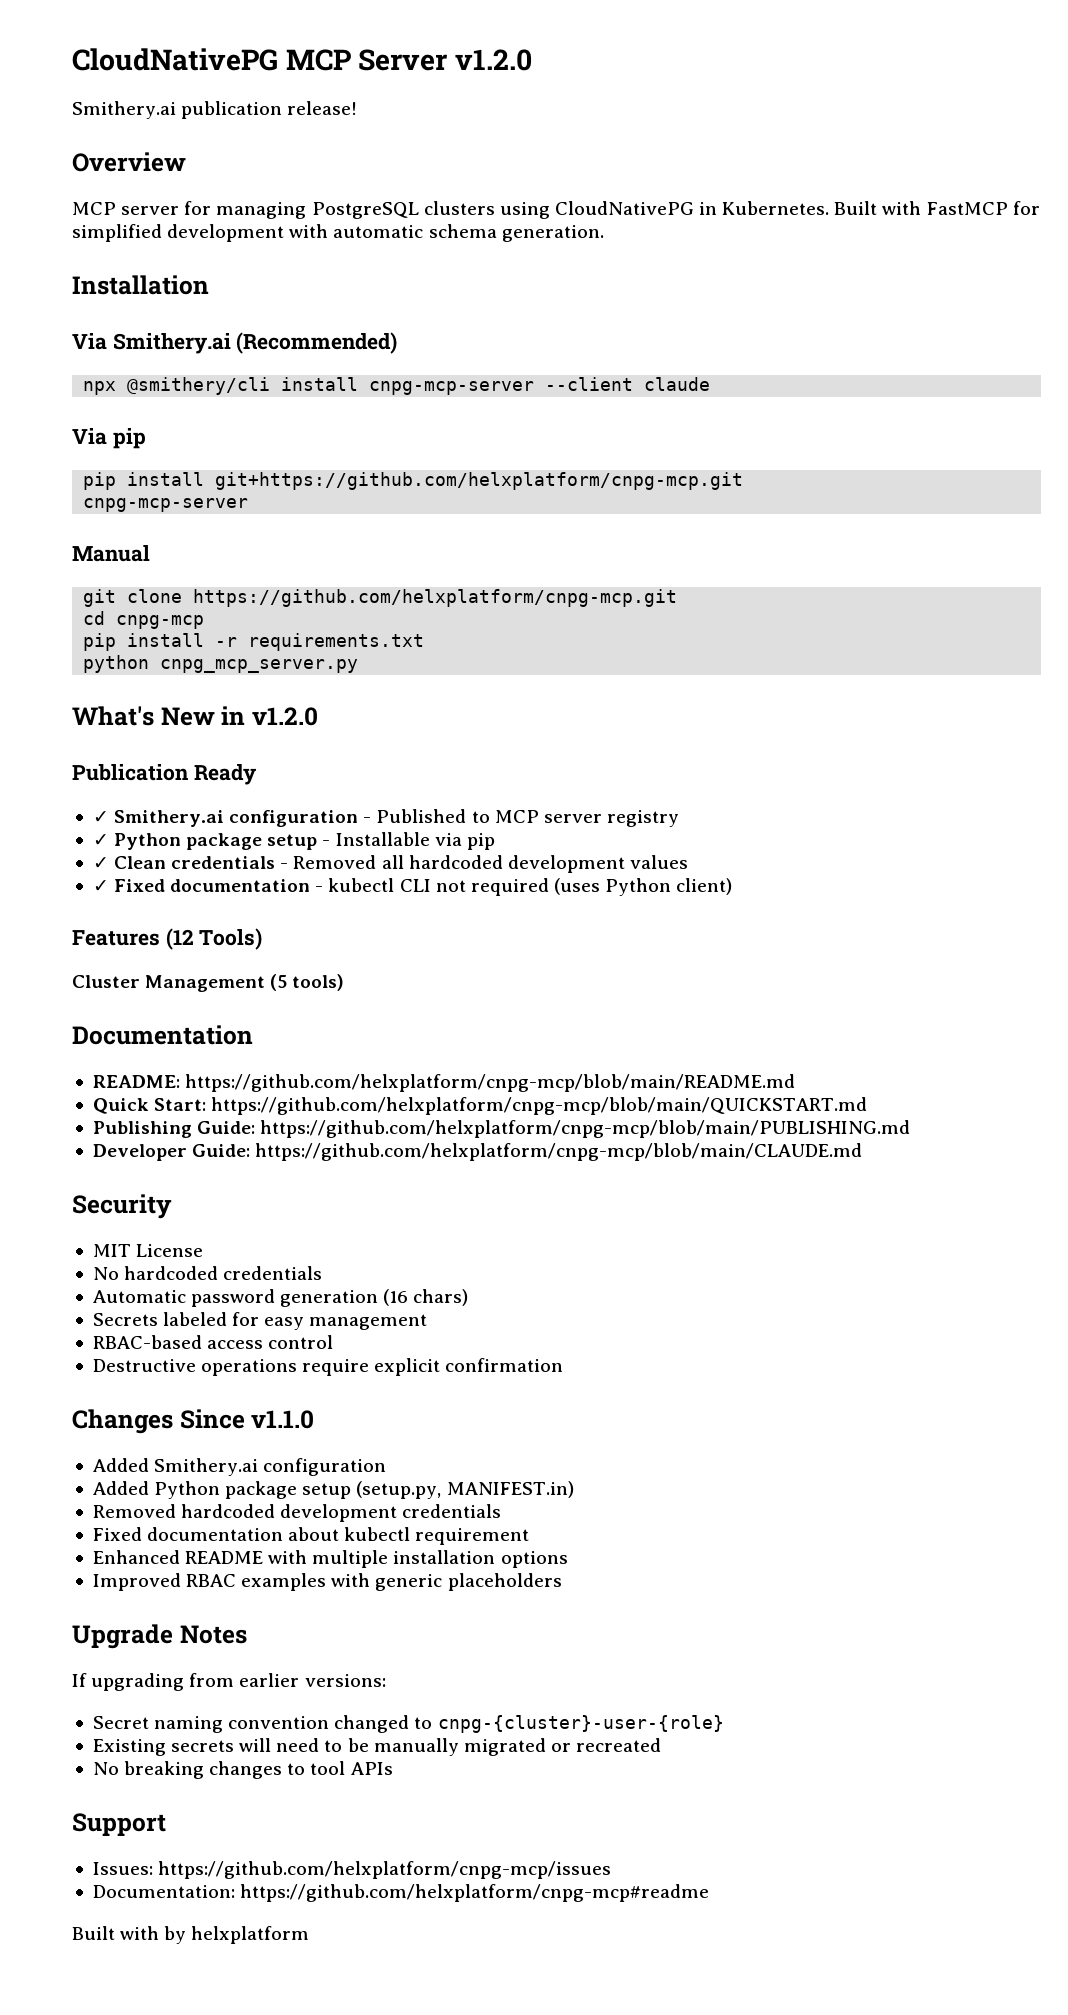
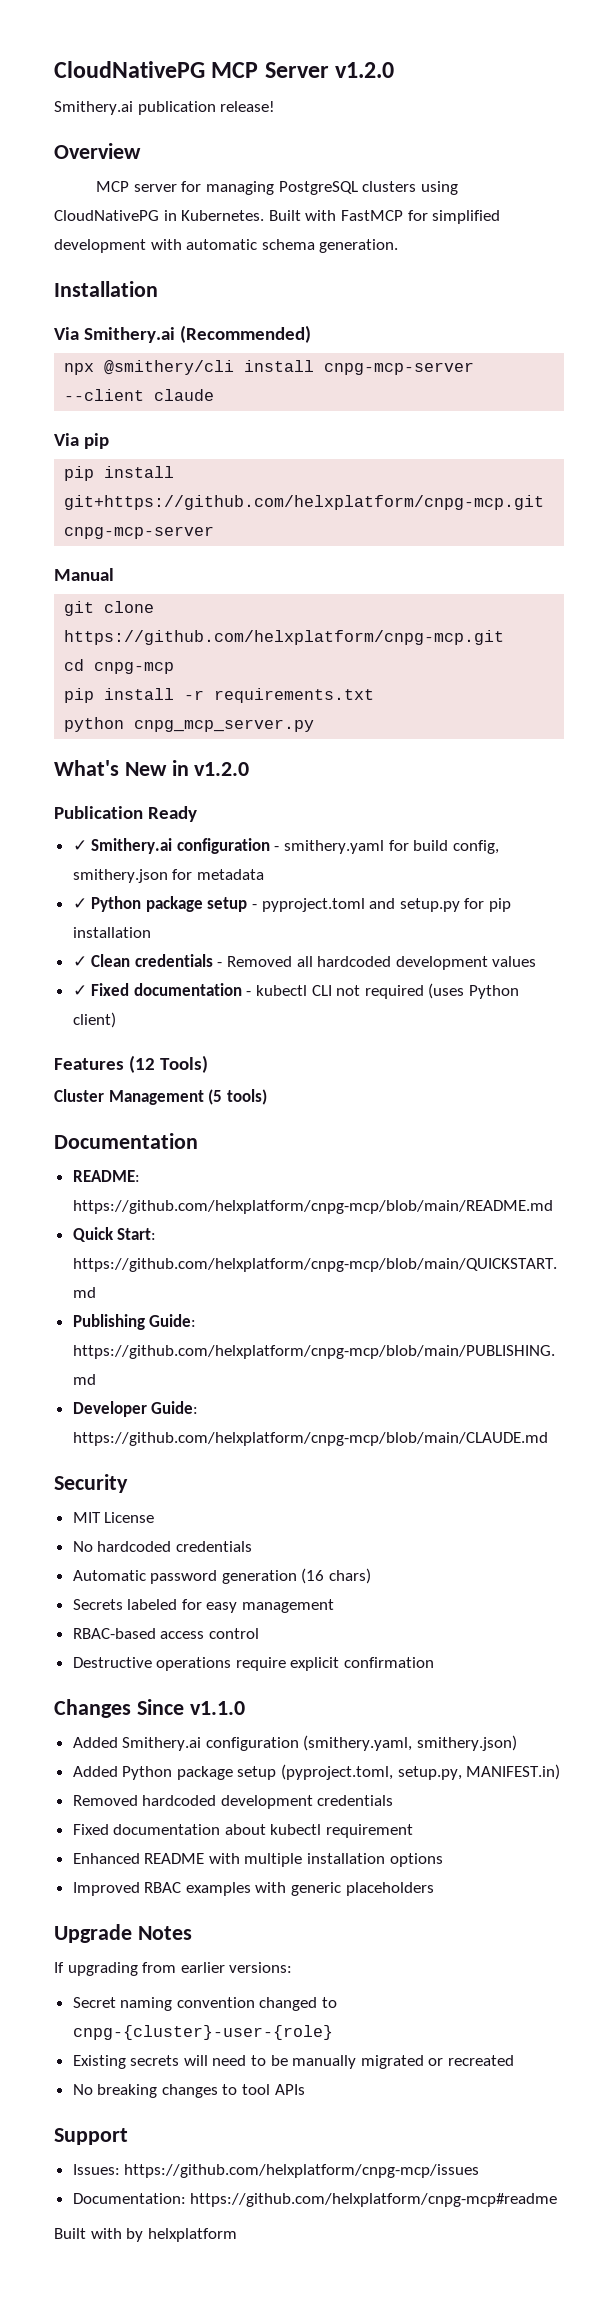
[376,809,679,827] Published to MCP server registry -> [284,840,499,854] [72,869,264,883] smithery.yaml for build config, smithery.json for metadata
[335,832,495,850] Installable via pip -> [261,898,512,912] [72,927,151,938] pyproject.toml and setup.py for pip installation
(387, 1467) none -> [303,1735,518,1751] (smithery.yaml, smithery.json)
[356,1481,442,1499] (setup.py, -> [281,1764,462,1780] (pyproject.toml, setup.py,

